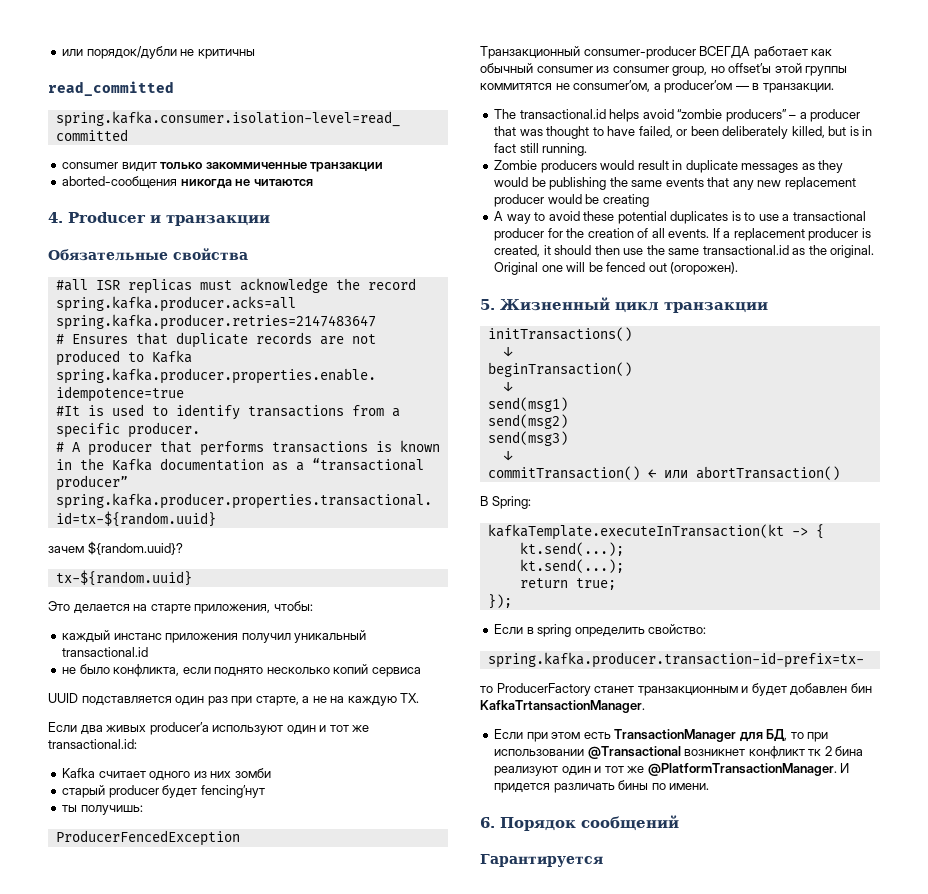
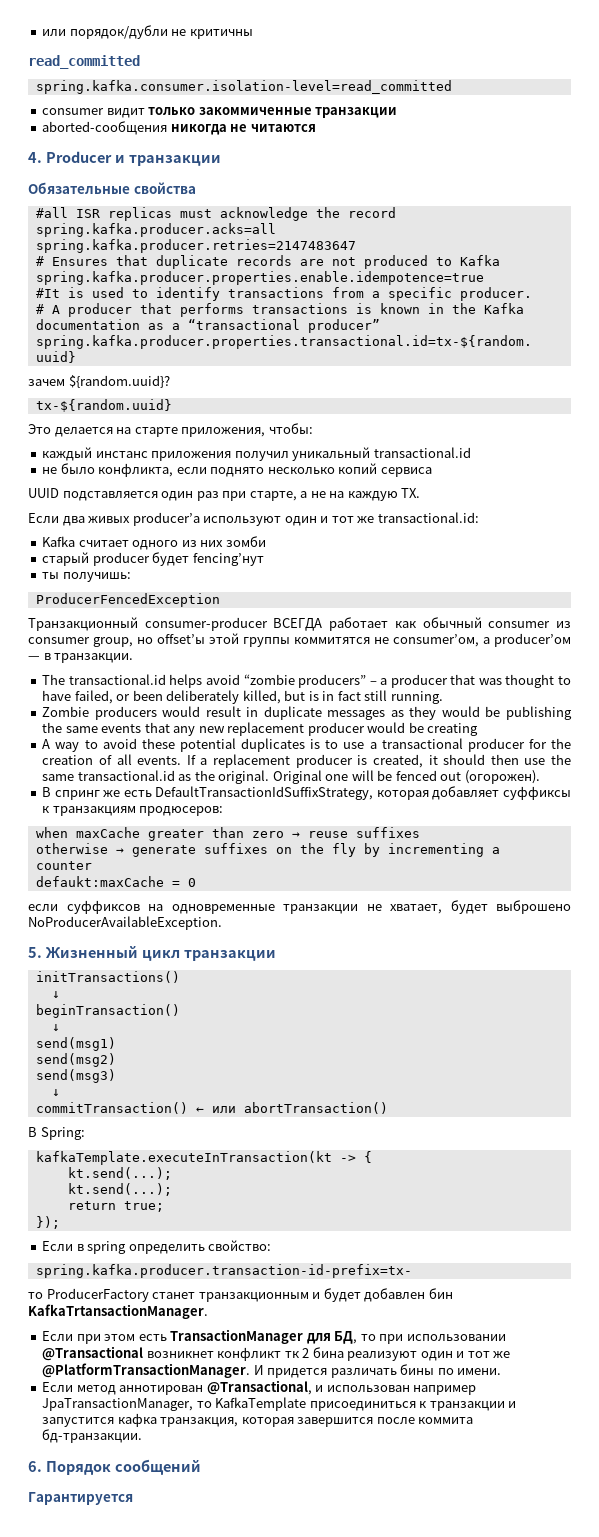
(739, 268) none -> [42,786,571,800] [42,806,224,816] [35,827,420,841] [35,843,500,857] [35,861,92,870] [35,876,196,887] [28,900,571,914] [28,916,222,930] // В спринг же есть DefaultTransactionIdSuffixStrategy, которая добавляет суффиксы к транзакциям продюсеров: // when maxCache greater than zero → reuse suffixes // otherwise → generate suffixes on the fly by incrementing a counter // defaukt:maxCache = 0 // если суффиксов на одновременные транзакции не хватает, будет выброшено NoProducerAvailableException.
(710, 786) none -> [42,1380,477,1395] [42,1397,517,1411] [42,1413,474,1427] [42,1429,143,1443] // Если метод аннотирован @Transactional, и использован например JpaTransactionManager, то KafkaTemplate присоединиться к транзакции и запустится кафка транзакция, которая завершится после коммита бд-транзакции.

